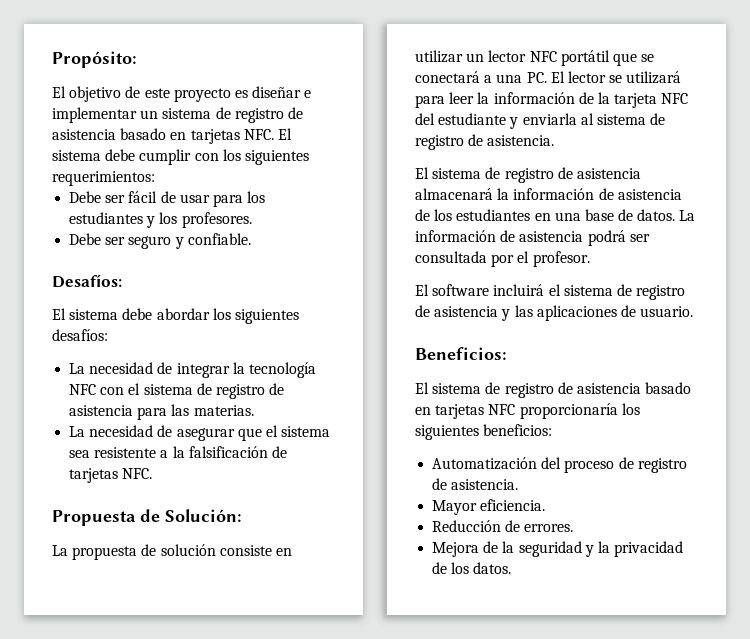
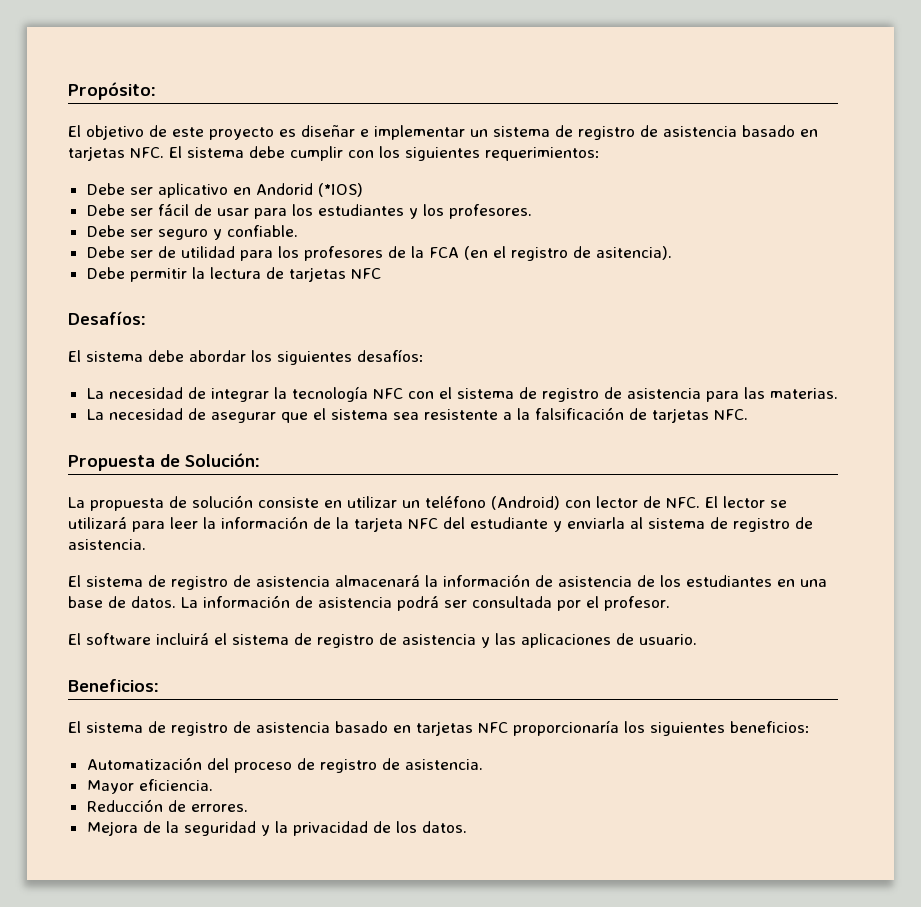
(155, 178) none -> [86,183,363,198] // Debe ser aplicativo en Andorid (*IOS)
(251, 239) none -> [86,246,672,261] [86,267,381,282] // Debe ser de utilidad para los profesores de la FCA (en el registro de asitencia). // Debe permitir la lectura de tarjetas NFC
[488,50,655,66] [415,71,547,83] lector NFC portátil que se conectará a una PC. -> [425,496,700,510] teléfono (Android) con lector de NFC.

